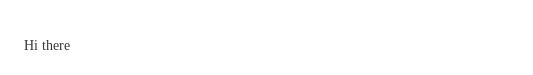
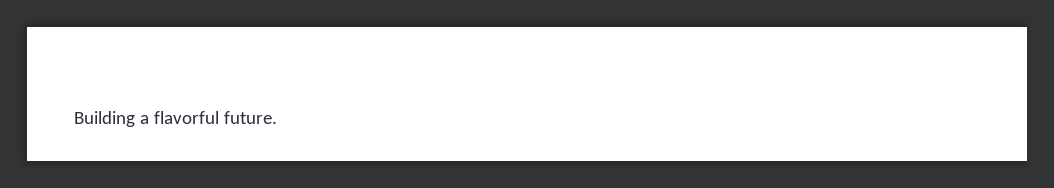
[24,40,70,50] Hi there -> [74,111,277,127] Building a flavorful future.

